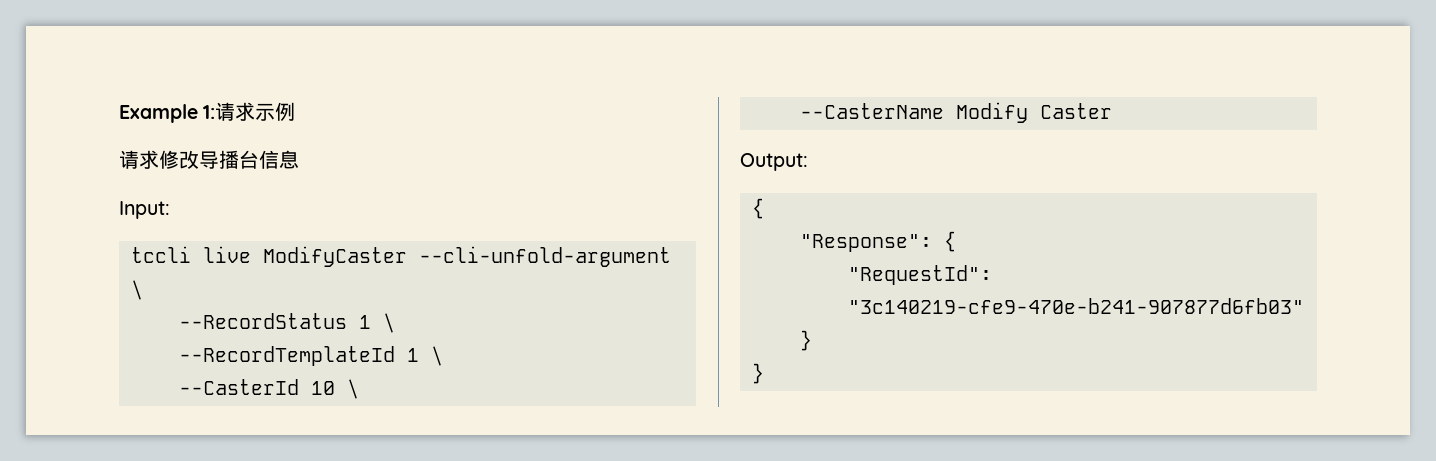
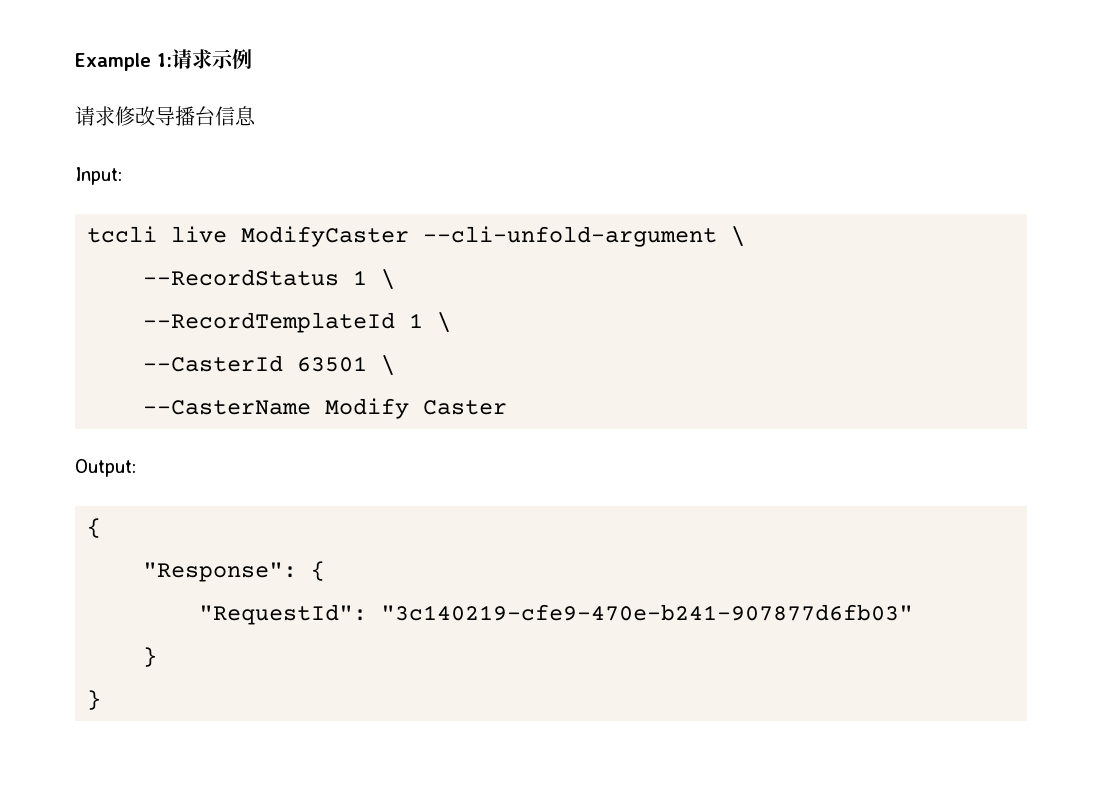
[310,381,335,395] 10 -> [297,356,367,372] 63501

